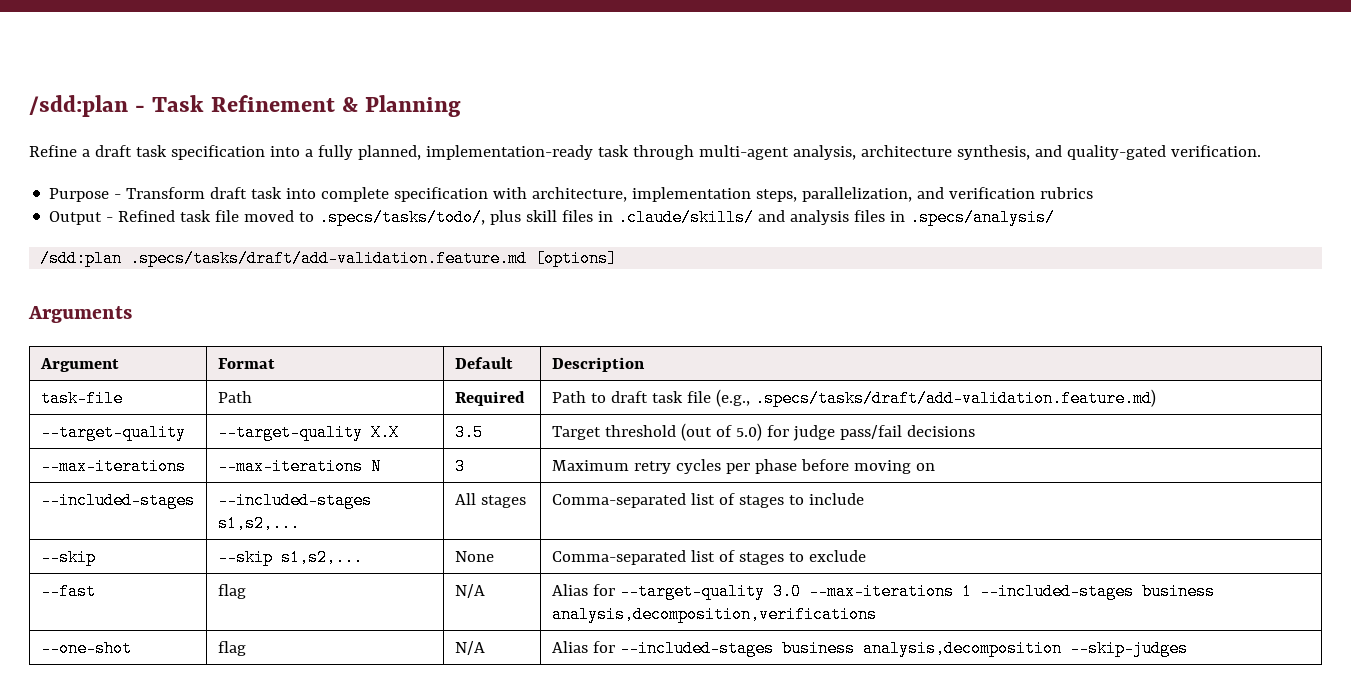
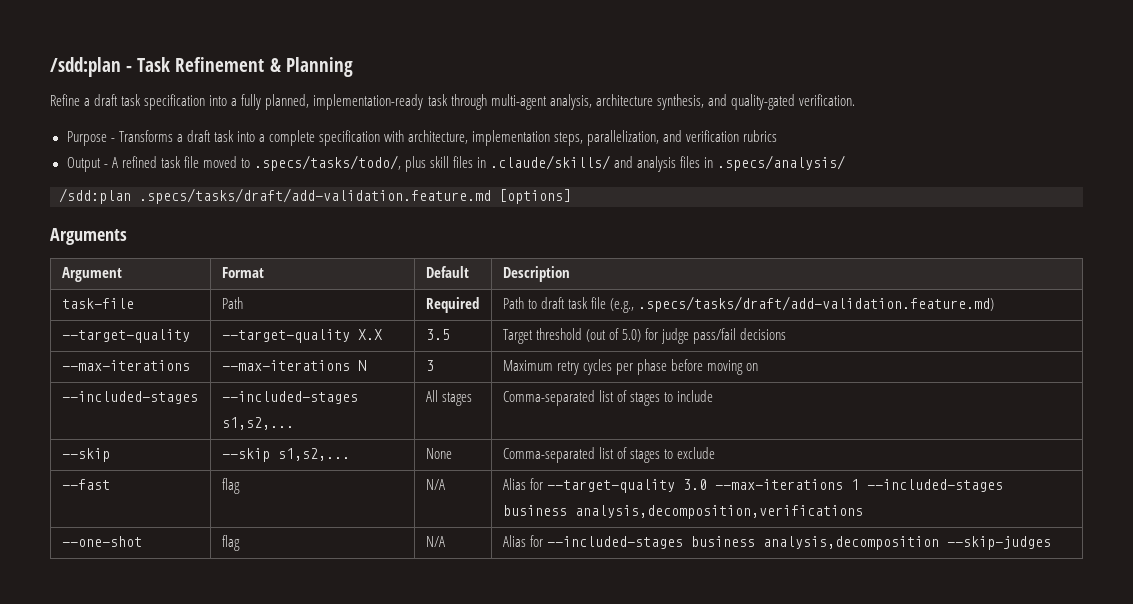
[126,187,206,199] Transform -> [118,130,183,142] Transforms a
(317, 193) none -> [258,134,265,142] a
[118,210,176,222] Refined -> [111,156,157,168] A refined

